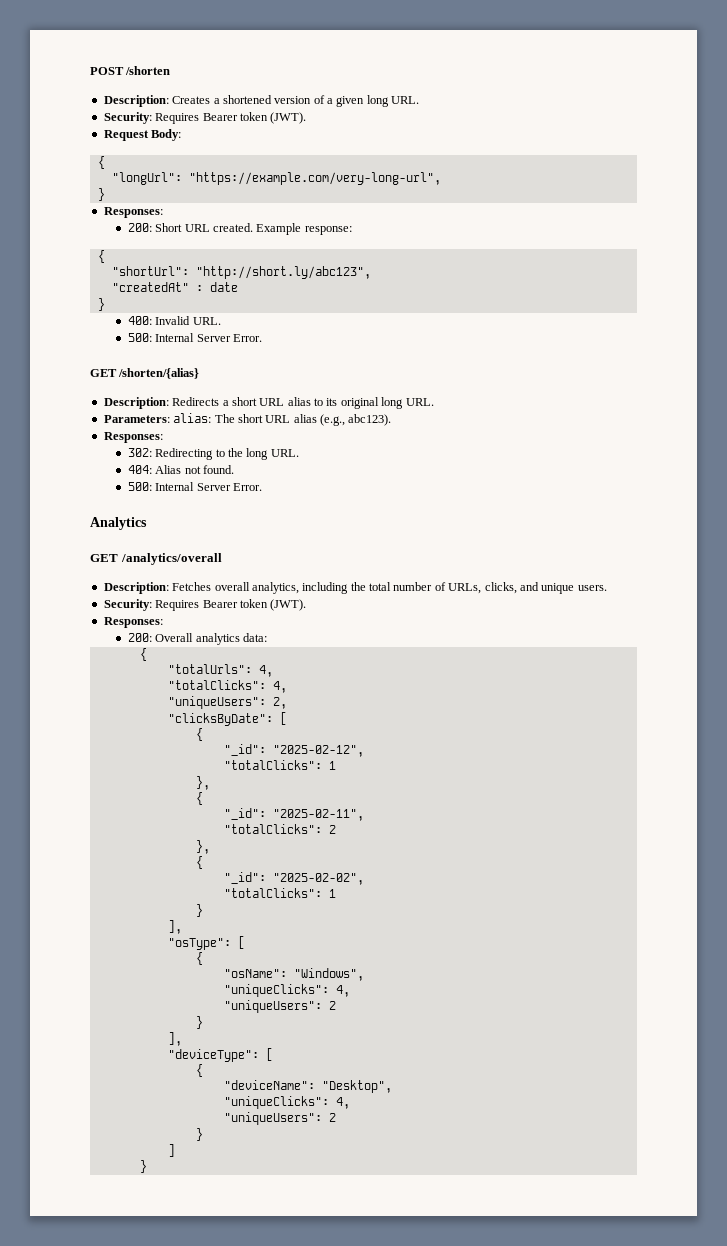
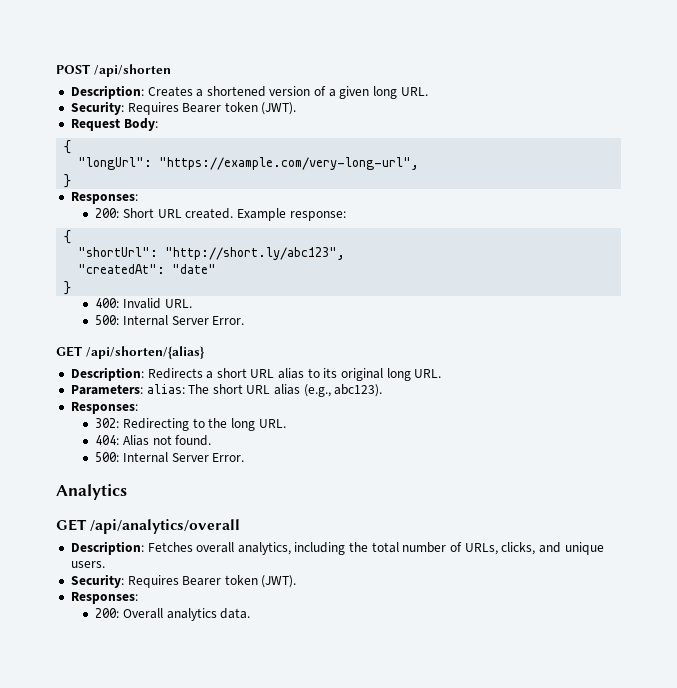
[125,66,171,75] /shorten -> [93,64,171,77] /api/shorten
[111,282,238,292] "createdAt" : date -> [78,264,217,274] "createdAt": "date"
[118,368,200,379] /shorten/{alias} -> [85,346,205,359] /api/shorten/{alias}
[120,553,222,565] /analytics/overall -> [90,519,241,534] /api/analytics/overall
[242,633,267,642] [139,648,147,661] [167,664,273,677] [167,680,287,693] [167,696,287,709] [167,712,287,726] [195,728,203,741] [223,744,364,757] [223,760,336,770] [195,776,210,790] [195,792,203,805] [223,808,364,821] [223,824,336,834] [195,840,210,854] [195,856,203,869] [223,872,364,885] [223,888,336,898] [195,904,203,917] [167,920,182,934] [167,936,245,950] [195,952,203,965] [223,968,364,981] [223,984,350,997] [223,1000,336,1013] [195,1016,203,1029] [167,1032,182,1046] [167,1048,273,1062] [195,1064,203,1077] [223,1080,392,1093] [223,1096,350,1109] [223,1112,336,1125] [195,1128,203,1141] [167,1144,175,1157] [139,1160,147,1173] data: // { // "totalUrls": 4, // "totalClicks": 4, // "uniqueUsers": 2, // "clicksByDate": [ // { // "_id": "2025-02-12", // "totalClicks": 1 // }, // { // "_id": "2025-02-11", // "totalClicks": 2 // }, // { // "_id": "2025-02-02", // "totalClicks": 1 // } // ], // "osType": [ // { // "osName": "Windows", // "uniqueClicks": 4, // "uniqueUsers": 2 // } // ], // "deviceType": [ // { // "deviceName": "Desktop", // "uniqueClicks": 4, // "uniqueUsers": 2 // } // ] // } -> [220,608,251,619] data.

